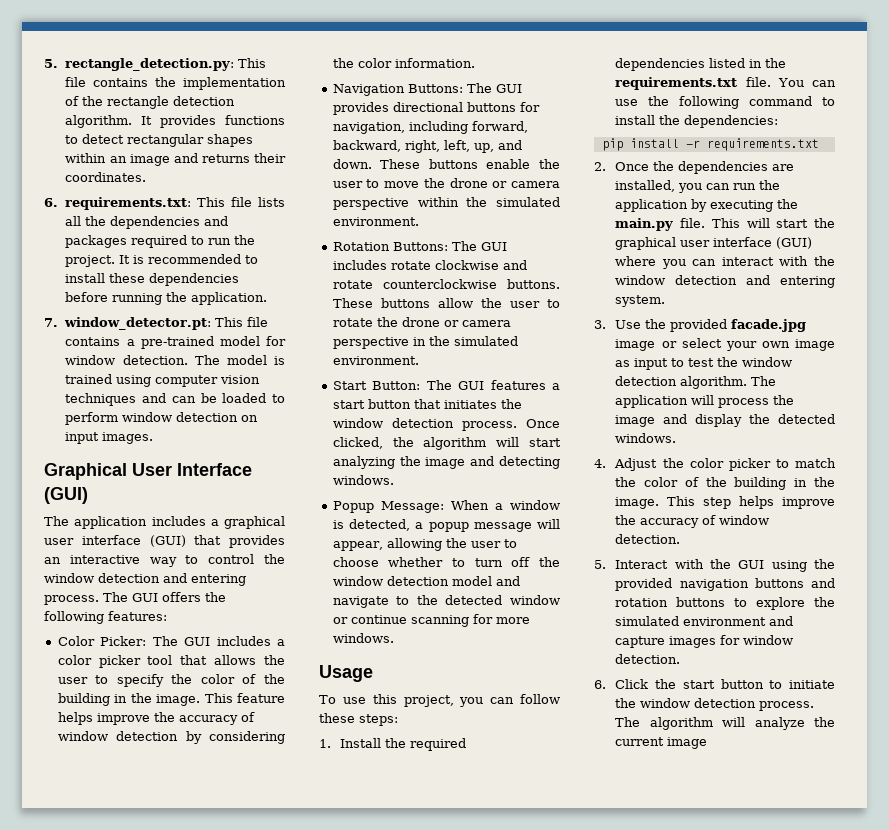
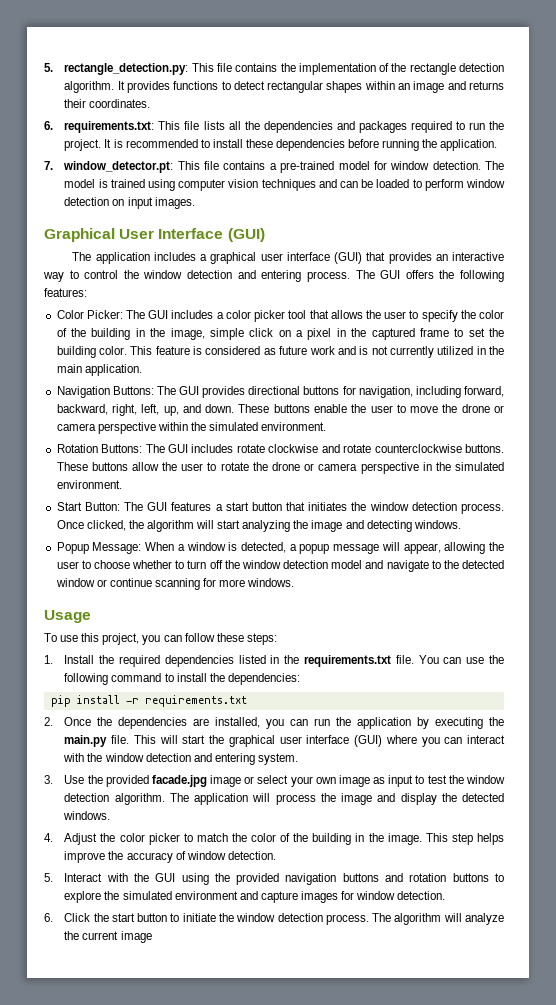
[156,693,285,706] [57,712,255,725] [57,731,285,744] [332,58,475,68] image. This feature helps improve the accuracy of window detection by considering the color information. -> [170,328,504,340] [56,346,505,358] [56,364,142,376] image, simple click on a pixel in the captured frame to set the building color. This feature is considered as future work and is not currently utilized in the main application.

